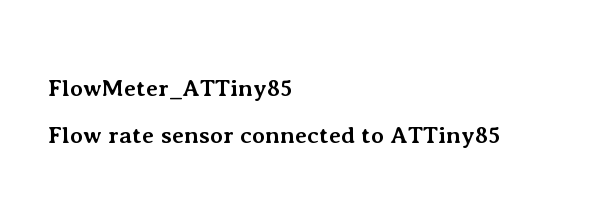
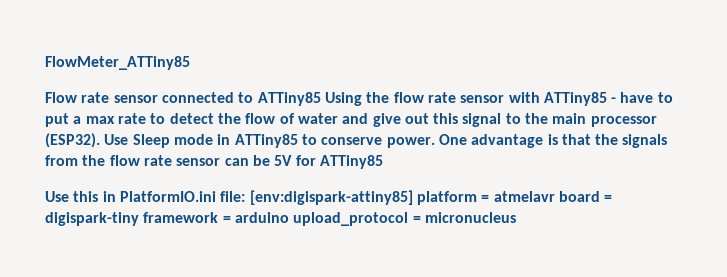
(500, 137) none -> [324,92,673,106] [45,113,657,127] [45,133,668,148] [45,155,383,169] [45,190,613,205] [45,212,516,226] Using the flow rate sensor with ATTiny85 - have to put a max rate to detect the flow of water and give out this signal to the main processor (ESP32). Use Sleep mode in ATTiny85 to conserve power. One advantage is that the signals from the flow rate sensor can be 5V for ATTiny85 // Use this in PlatformIO.ini file: [env:digispark-attiny85] platform = atmelavr board = digispark-tiny framework = arduino upload_protocol = micronucleus

